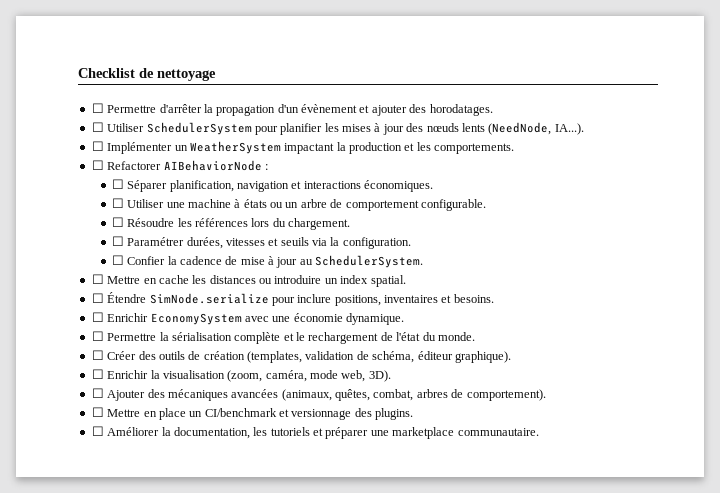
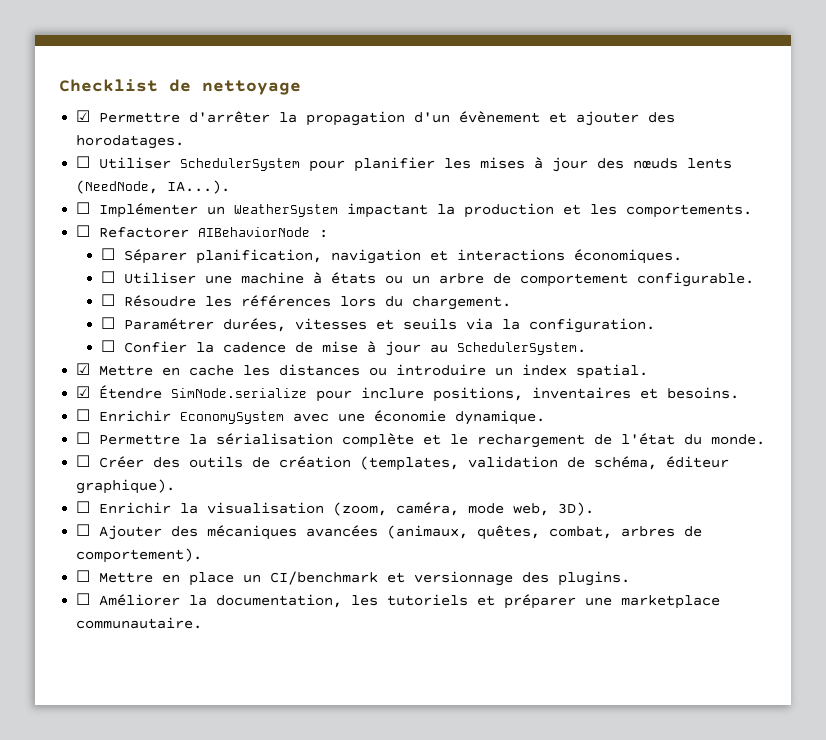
[91,103,104,113] ☐ -> [76,110,91,122] ☑
[91,274,104,284] ☐ -> [76,363,91,375] ☑
[91,293,104,303] ☐ -> [76,386,91,398] ☑

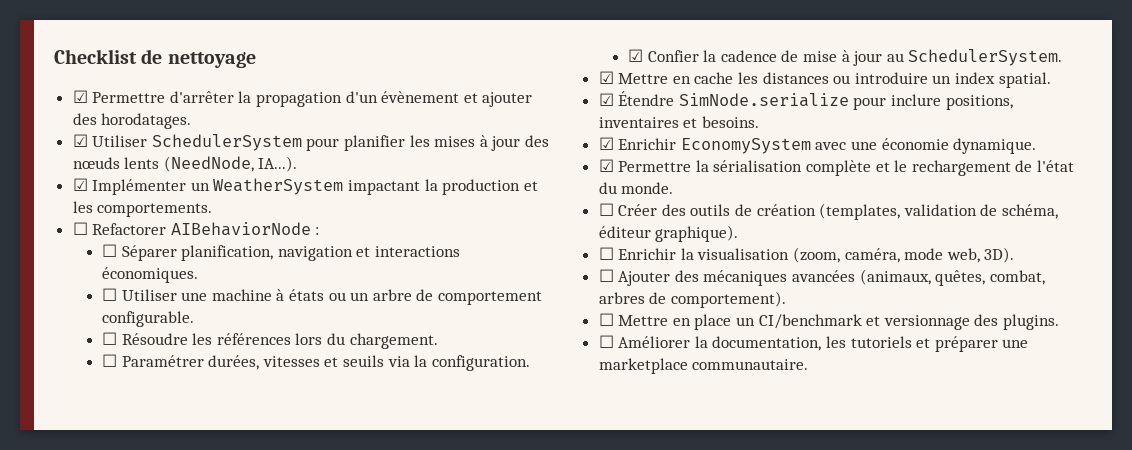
[76,156,91,168] ☐ -> [72,134,88,147] ☑
[76,202,91,214] ☐ -> [72,178,88,191] ☑
[101,340,116,352] ☐ -> [628,49,644,62] ☑
[76,409,91,421] ☐ -> [598,137,614,150] ☑
[76,432,91,444] ☐ -> [598,159,614,172] ☑

